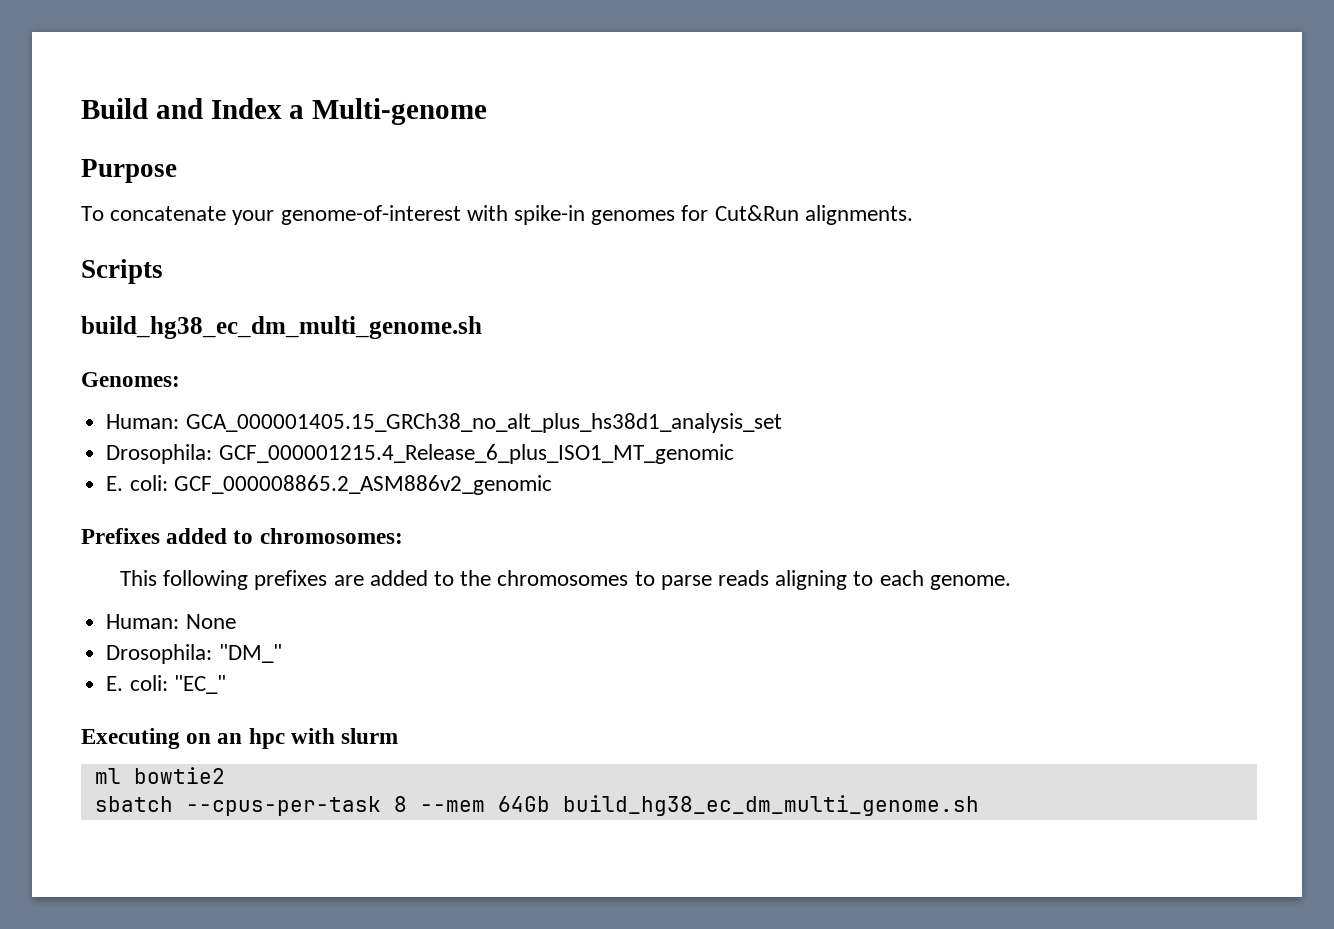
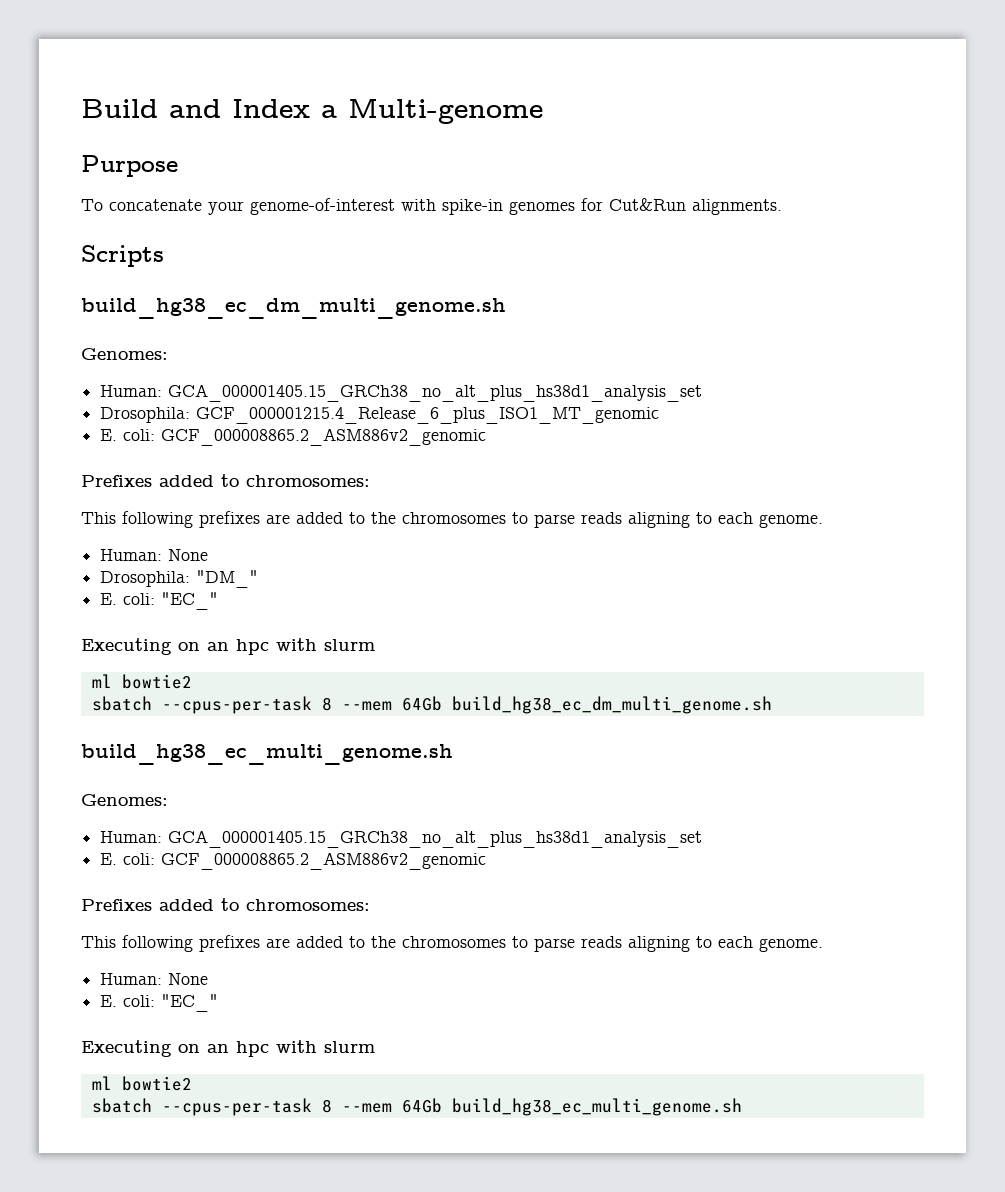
(979, 805) none -> [81,744,453,765] [81,794,168,806] [100,830,703,848] [100,852,487,870] [81,898,370,911] [81,935,823,952] [100,973,209,985] [100,994,219,1012] [81,1040,375,1057] [91,1076,192,1091] [91,1098,742,1116] // build_hg38_ec_multi_genome.sh // Genomes: // Human: GCA_000001405.15_GRCh38_no_alt_plus_hs38d1_analysis_set // E. coli: GCF_000008865.2_ASM886v2_genomic // Prefixes added to chromosomes: // This following prefixes are added to the chromosomes to parse reads aligning to each genome. // Human: None // E. coli: "EC_" // Executing on an hpc with slurm // ml bowtie2 // sbatch --cpus-per-task 8 --mem 64Gb build_hg38_ec_multi_genome.sh

